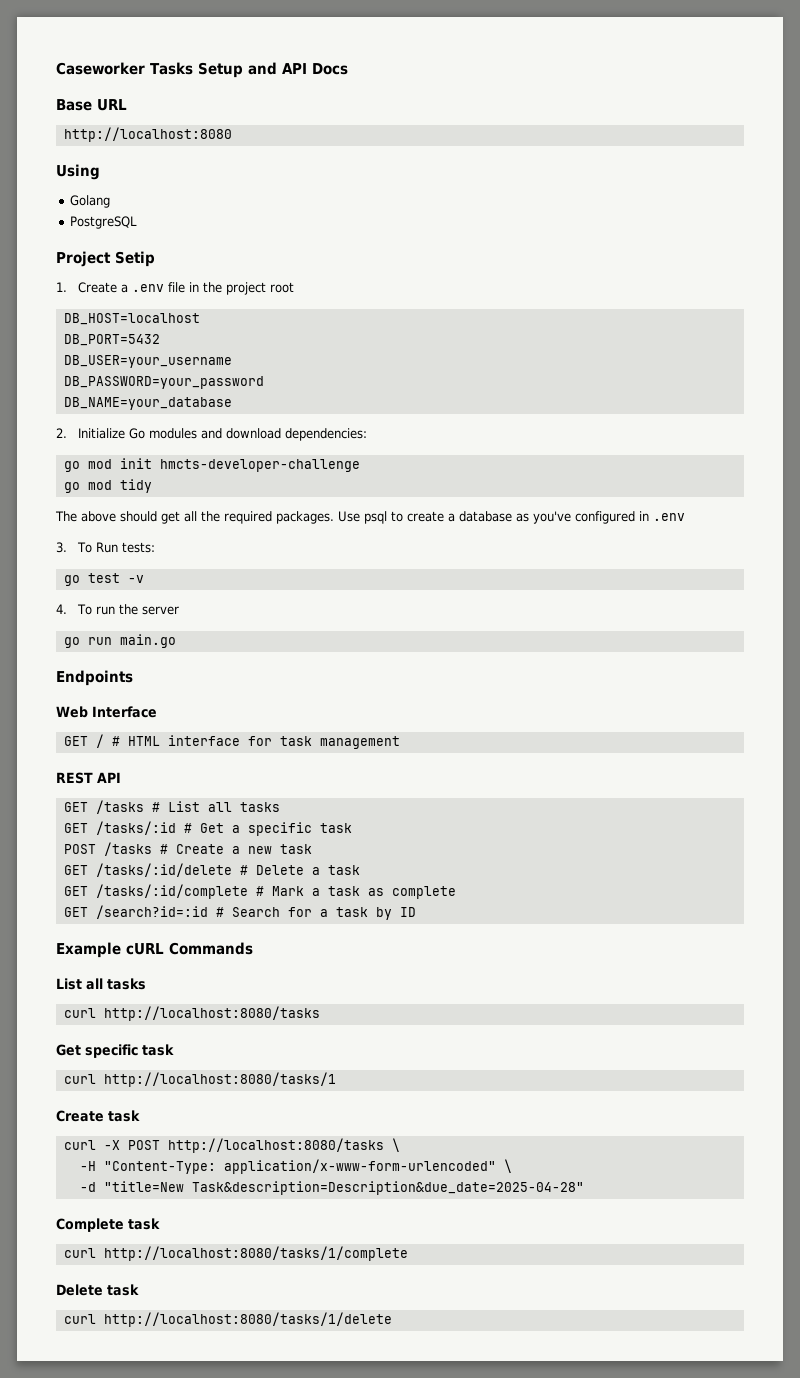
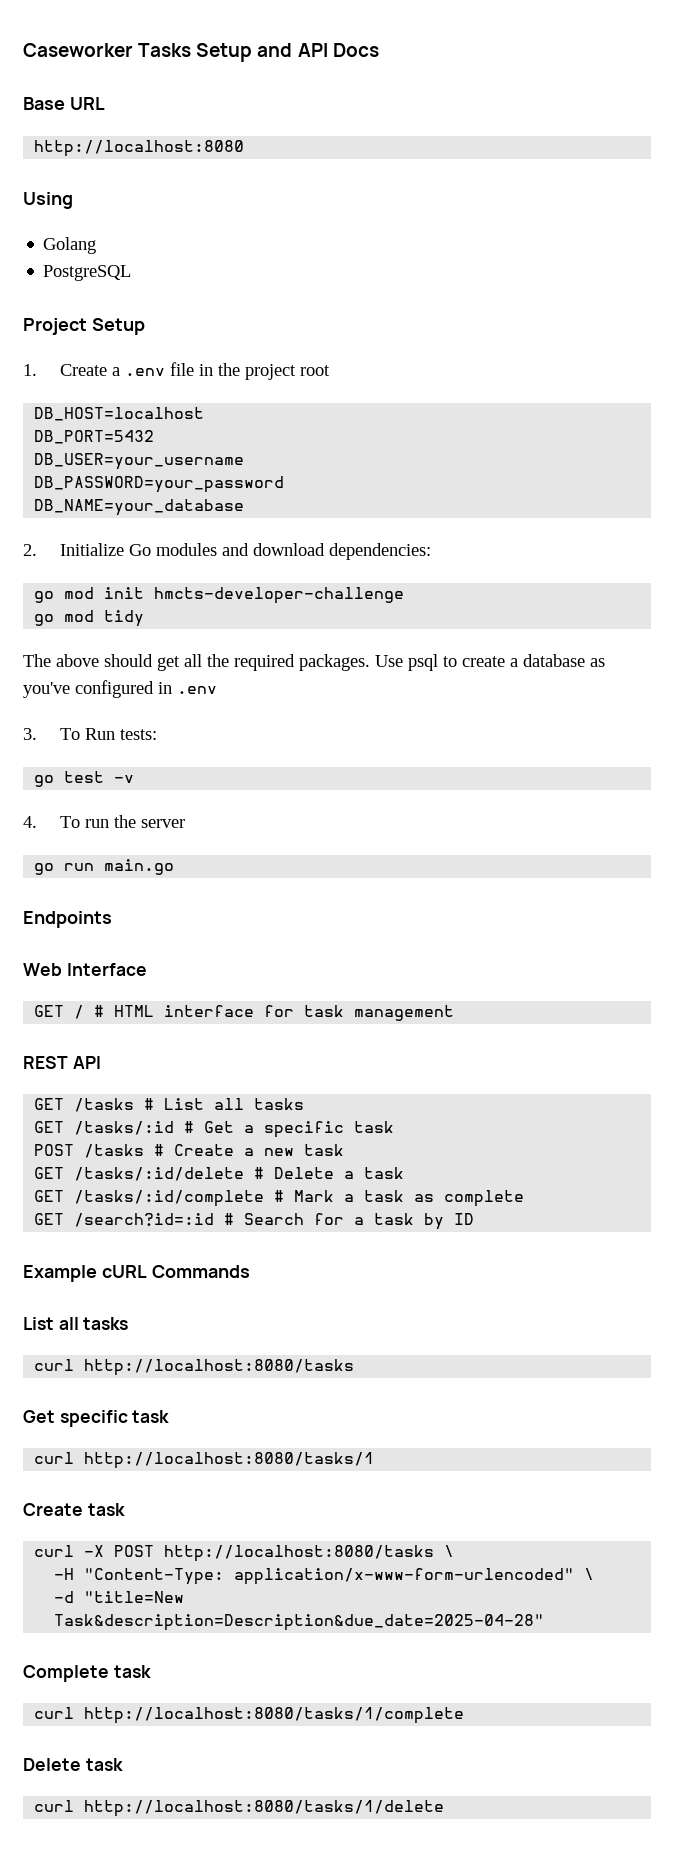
[115,251,155,267] Setip -> [91,318,145,335] Setup

